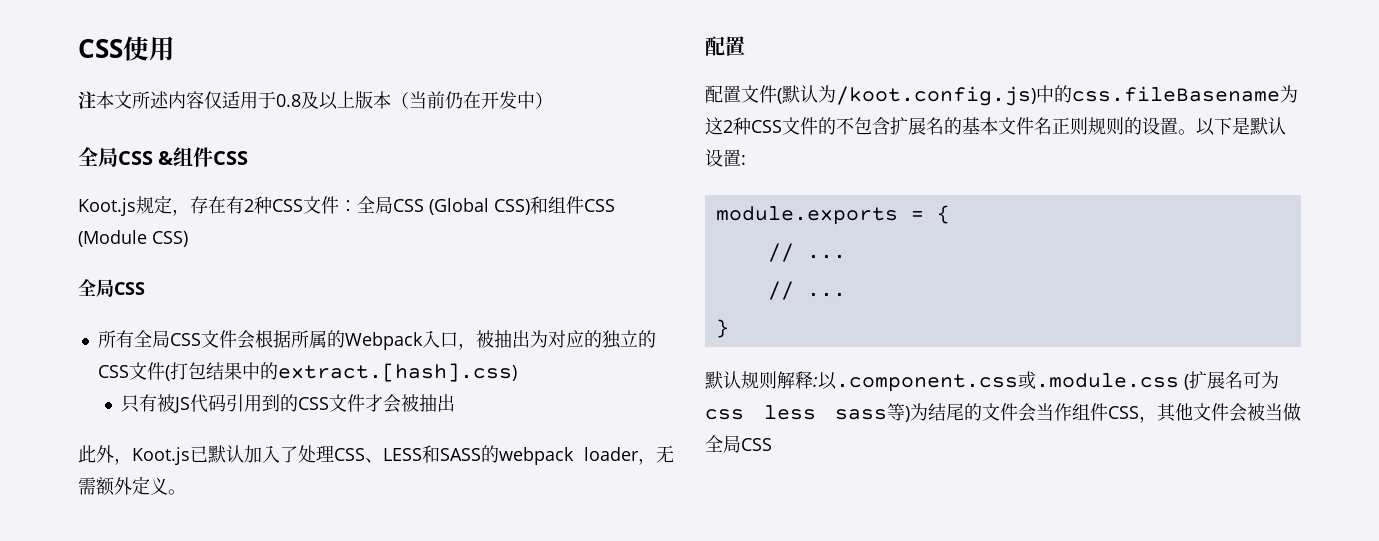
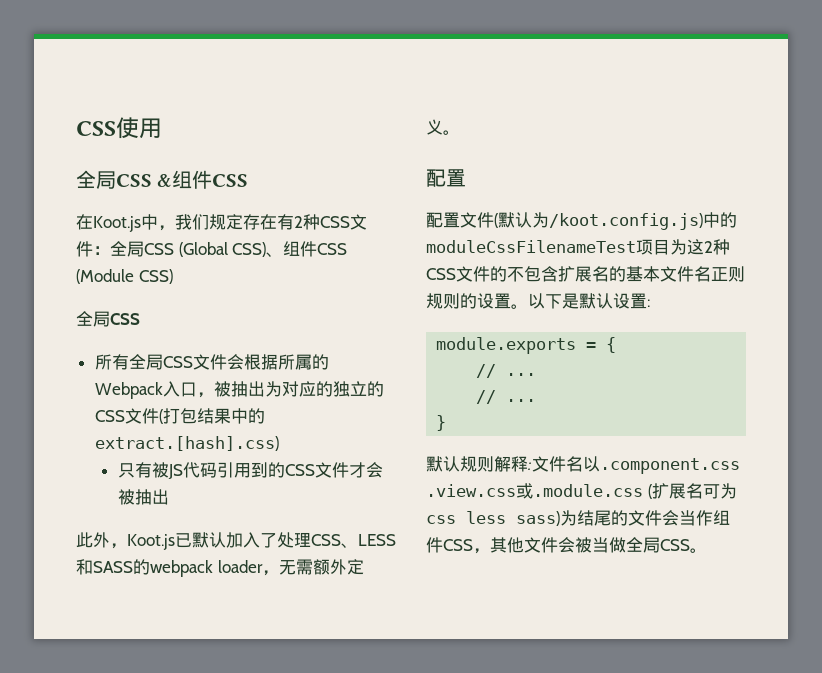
[78,91,553,110] // 注本文所述内容仅适用于0.8及以上版本（当前仍在开发中） -> (162, 128) none
[78,195,190,216] Koot.js规定， -> [76,214,243,232] 在Koot.js中，我们规定
[530,196,548,214] 和 -> [266,252,284,257] 、
[1072,86,1280,102] css.fileBasename -> [426,239,670,255] moduleCssFilenameTest项目
[818,372,1018,392] 以.component.css -> [532,456,740,474] [426,484,516,497] 文件名以.component.css .view.css
[835,403,910,422] sass等) -> [516,511,560,526] sass)
(772, 444) none -> [690,548,707,553] 。

